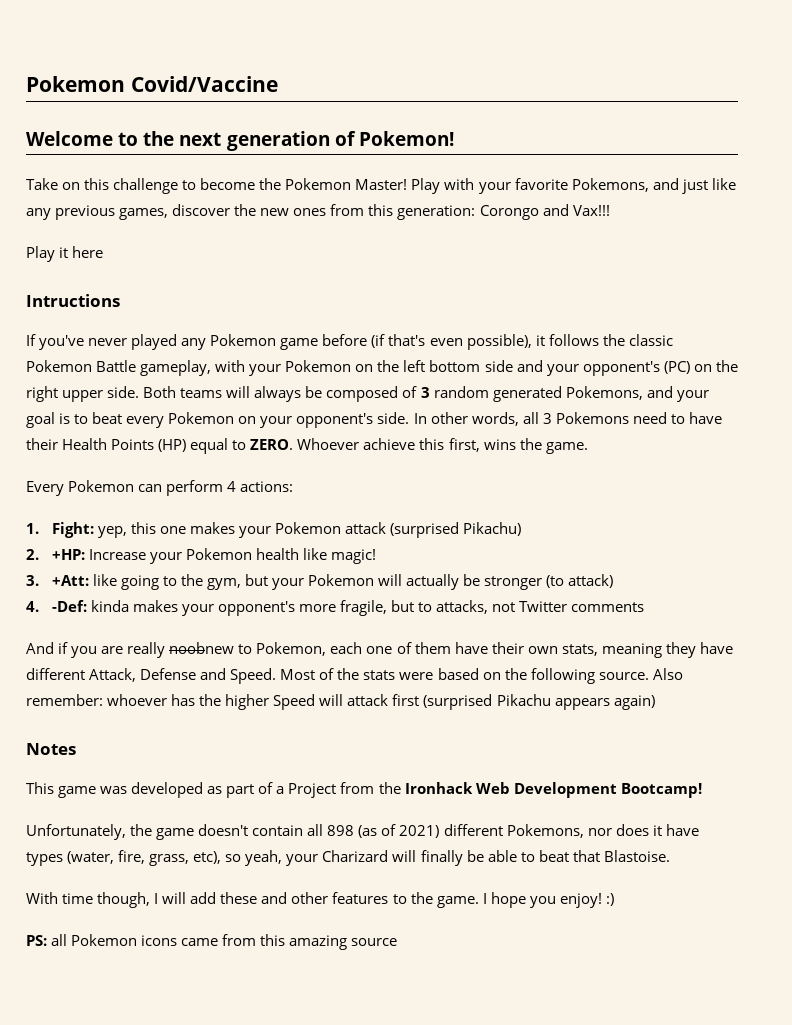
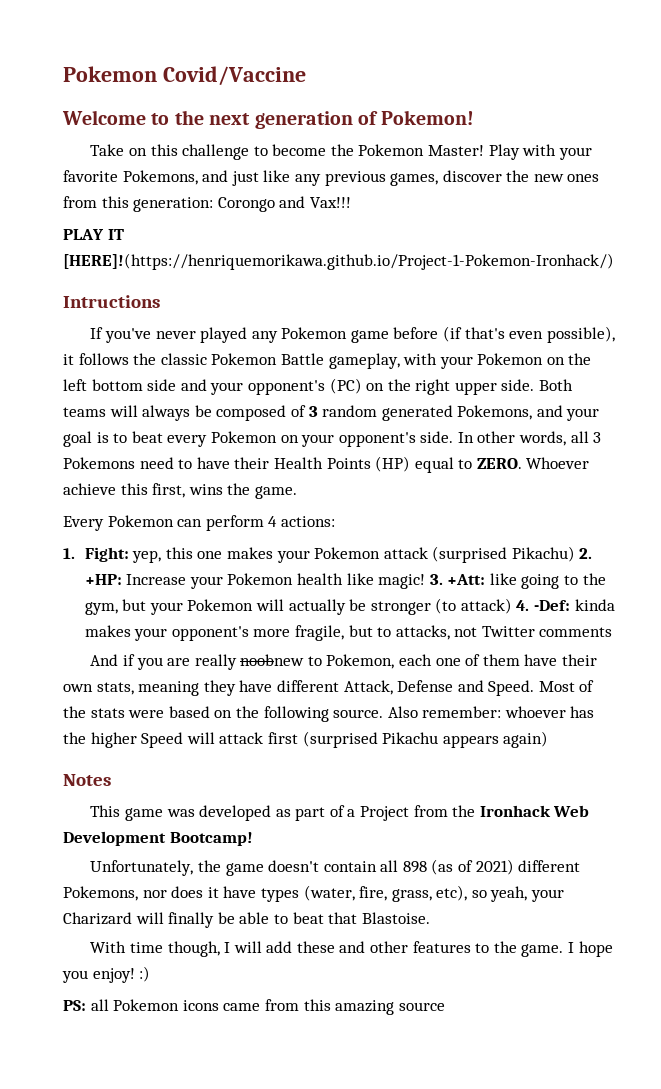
[26,246,104,262] Play it here -> [63,229,124,240] [63,253,614,270] PLAY IT [HERE]!(https://henriquemorikawa.github.io/Project-1-Pokemon-Ironhack/)
(522, 529) // -> (575, 554) none
(376, 556) // -> (426, 581) none
(614, 581) // -> (512, 606) none

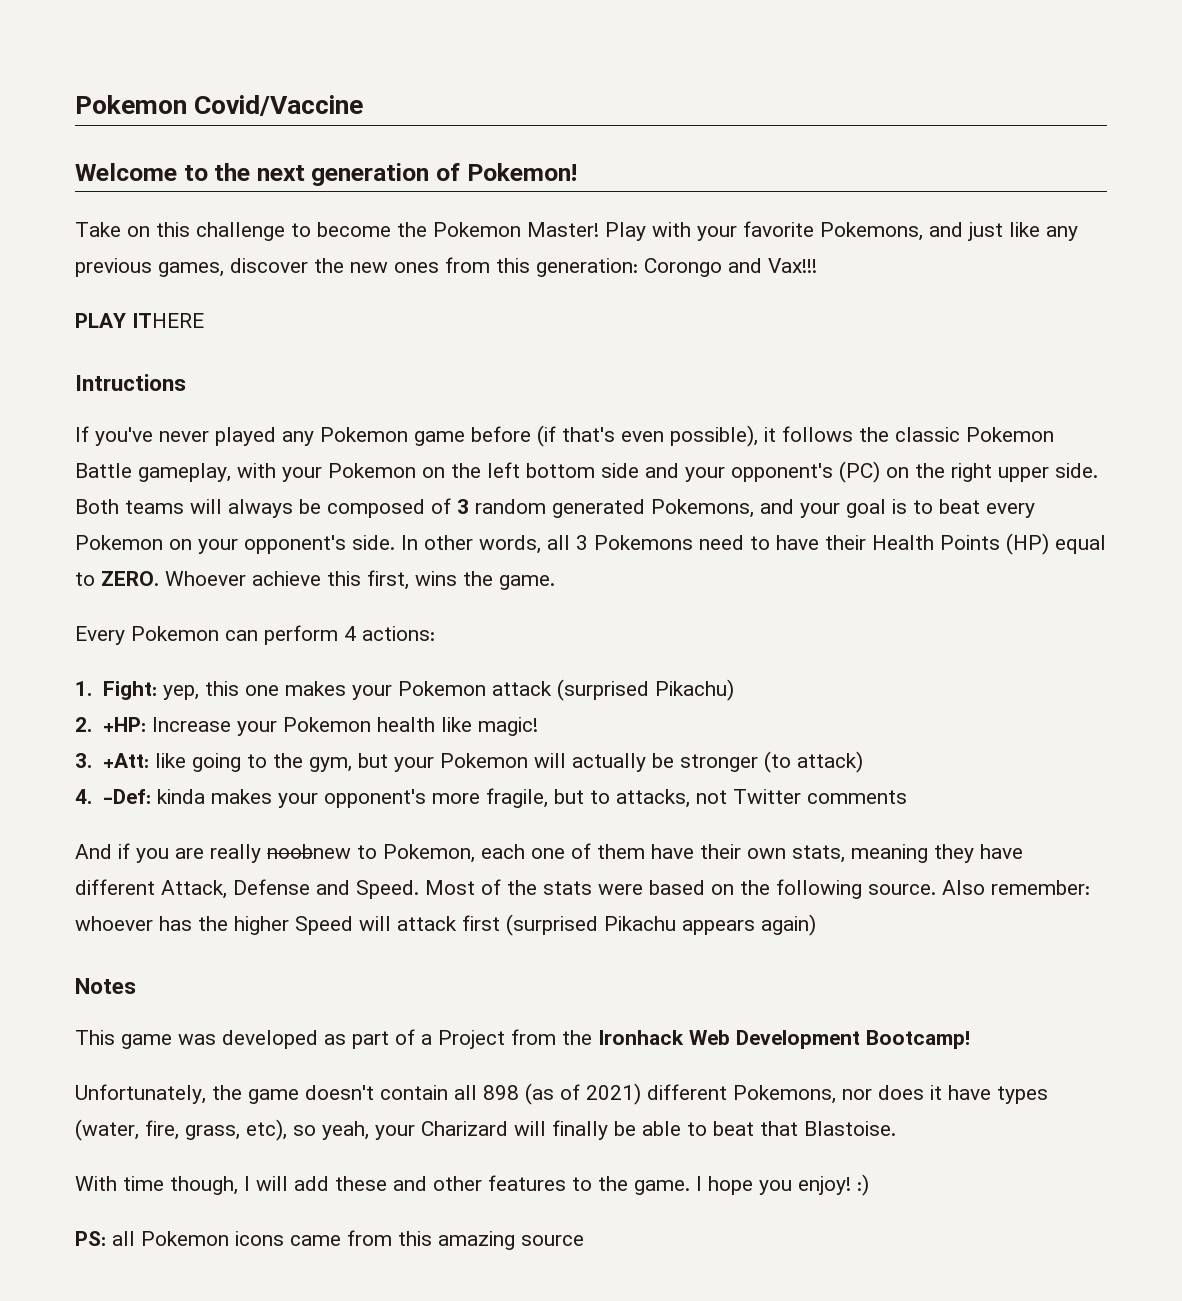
[107,229,124,240] [63,253,614,270] IT [HERE]!(https://henriquemorikawa.github.io/Project-1-Pokemon-Ironhack/) -> [132,313,204,328] ITHERE
(575, 554) none -> (734, 690) //
(426, 581) none -> (538, 726) //
(512, 606) none -> (863, 762) //

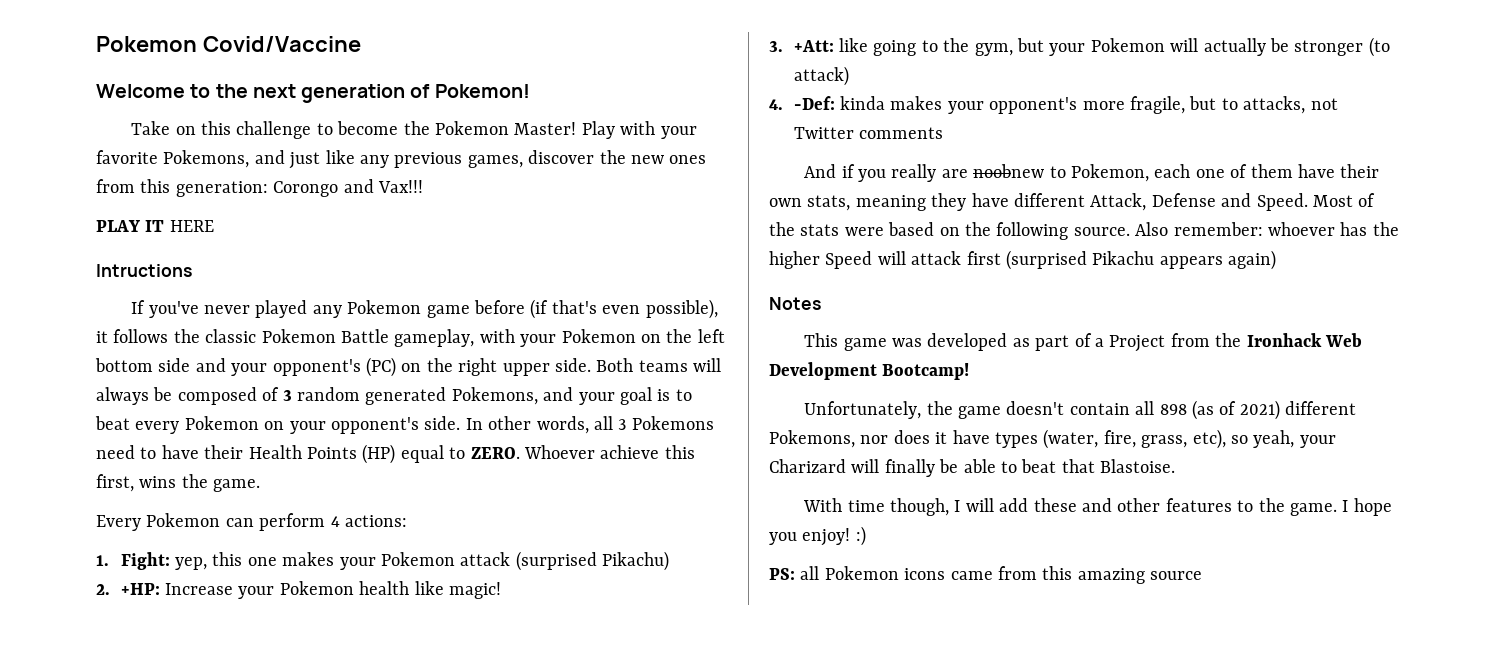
[132,313,204,328] ITHERE -> [145,220,214,232] IT HERE
[175,844,261,863] are really -> [891,164,968,182] really are

